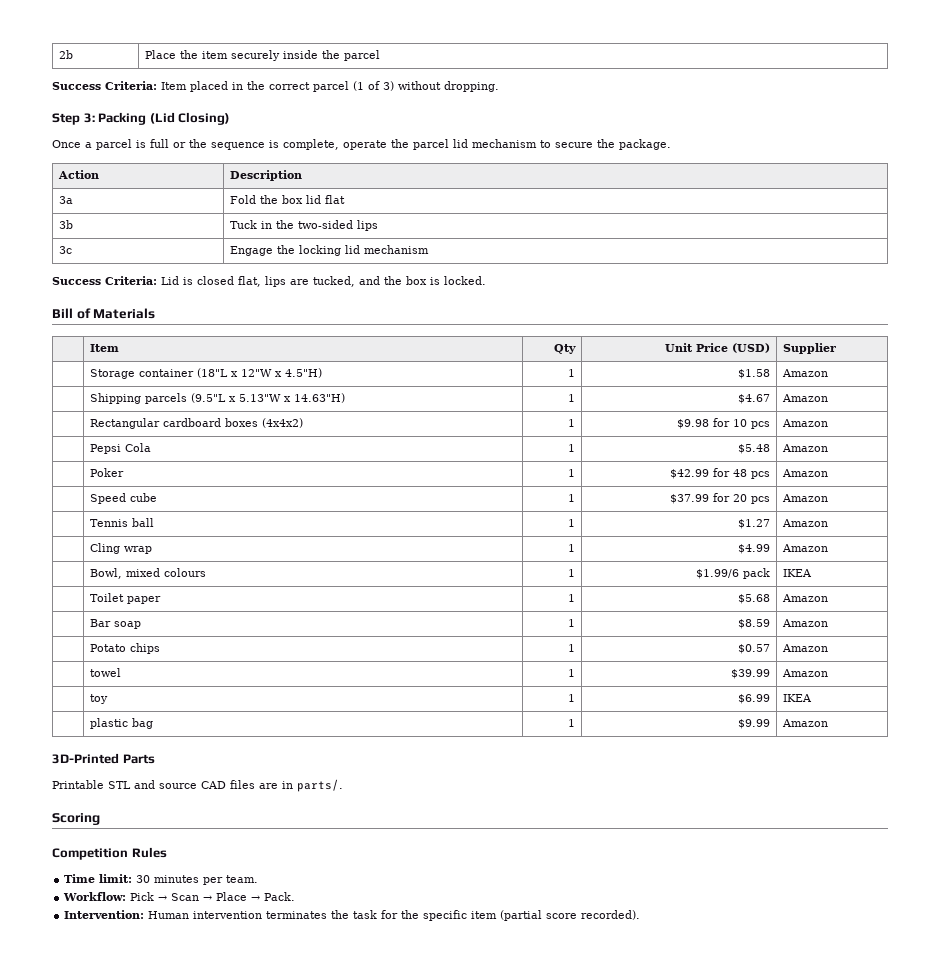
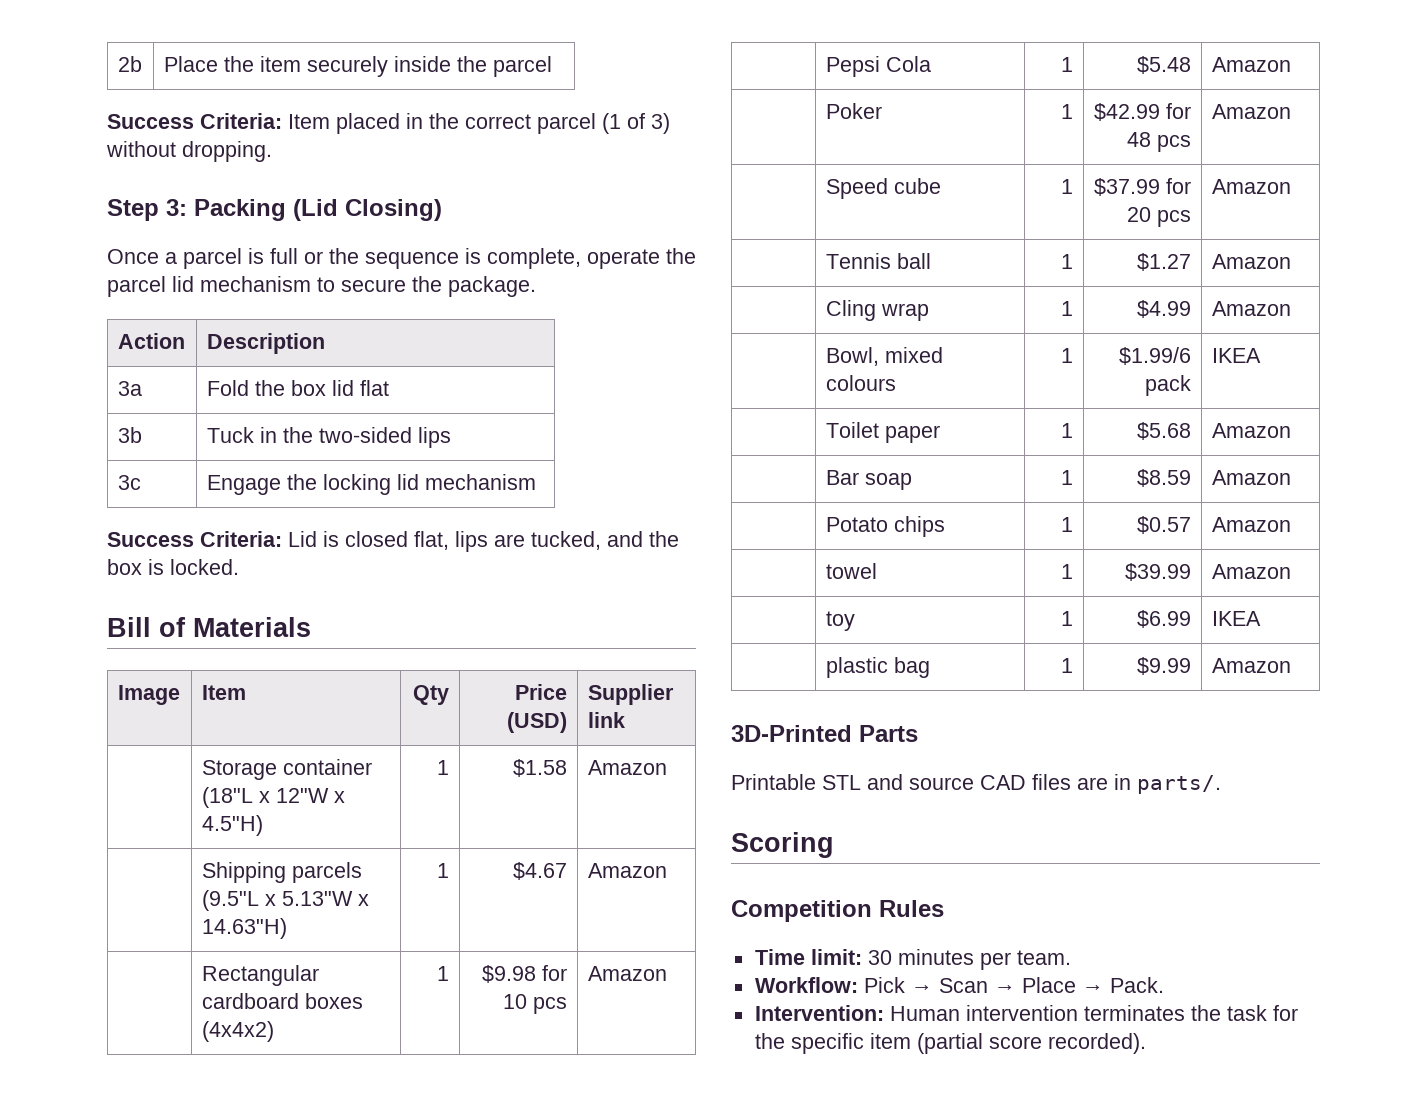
(156, 313) none -> [117,685,180,705] Image
[665,343,694,352] Unit -> (450, 695) none
(836, 348) none -> [587,712,625,728] link

